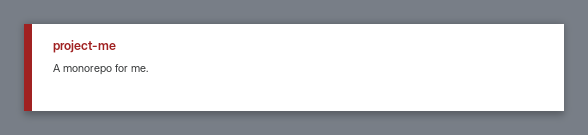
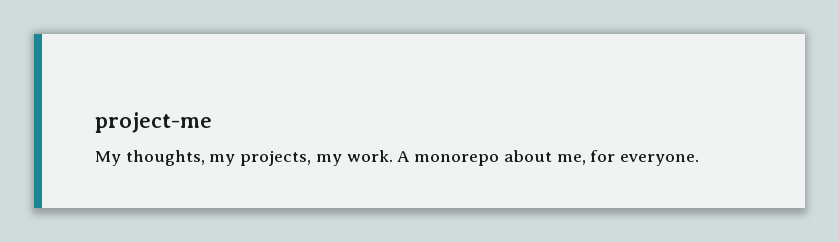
[53,64,148,75] A monorepo for me. -> [95,150,699,166] My thoughts, my projects, my work. A monorepo about me, for everyone.

